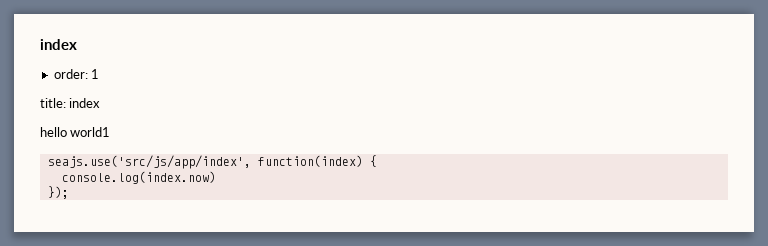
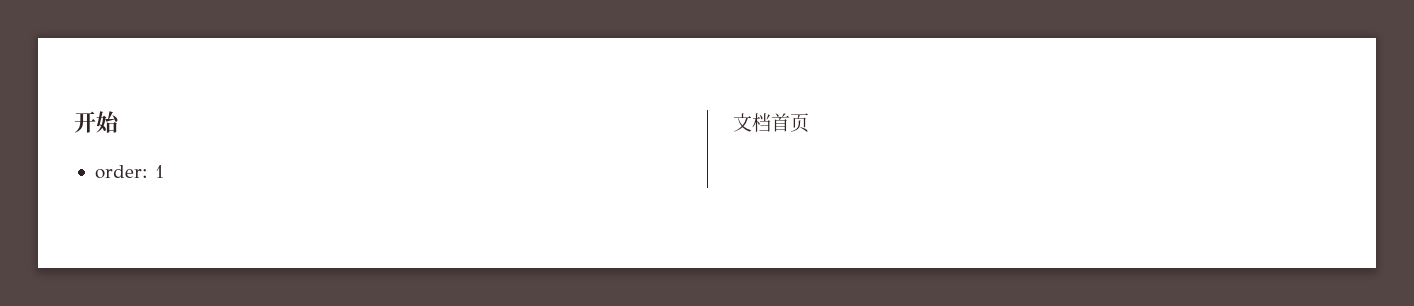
[40,39,77,50] index -> [74,111,120,133] 开始
[40,98,101,108] [40,127,111,137] [47,155,377,169] [61,171,216,184] [47,186,69,199] title: index // hello world1 // seajs.use('src/js/app/index', function(index) { // console.log(index.now) // }); -> [733,113,809,133] 文档首页

